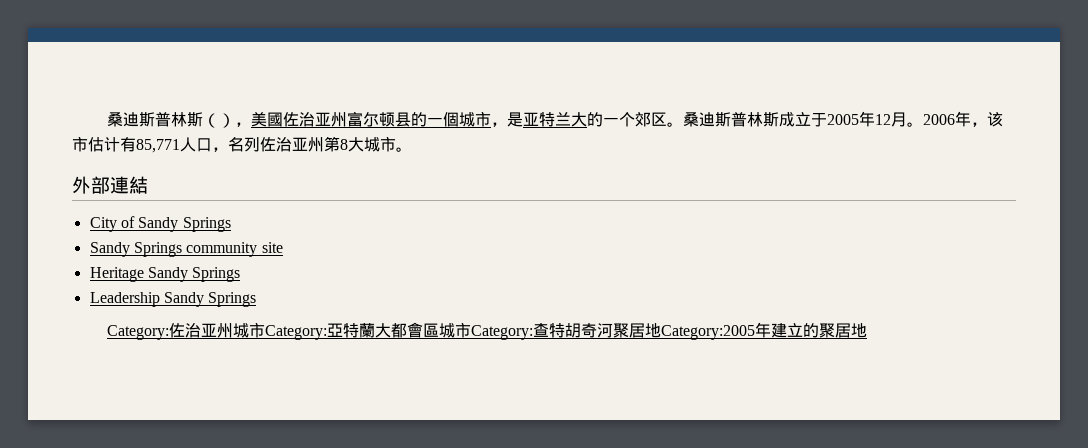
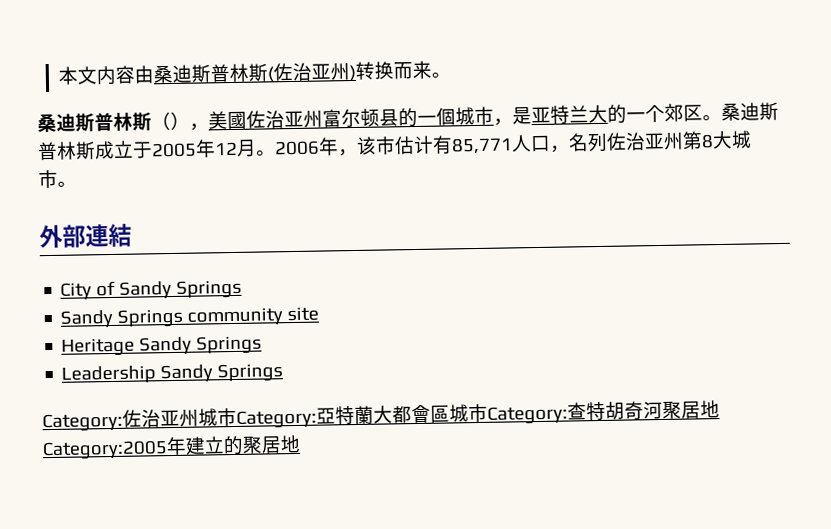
(107, 119) none -> [58,60,452,86] 本文内容由桑迪斯普林斯(佐治亚州)转换而来。 //

